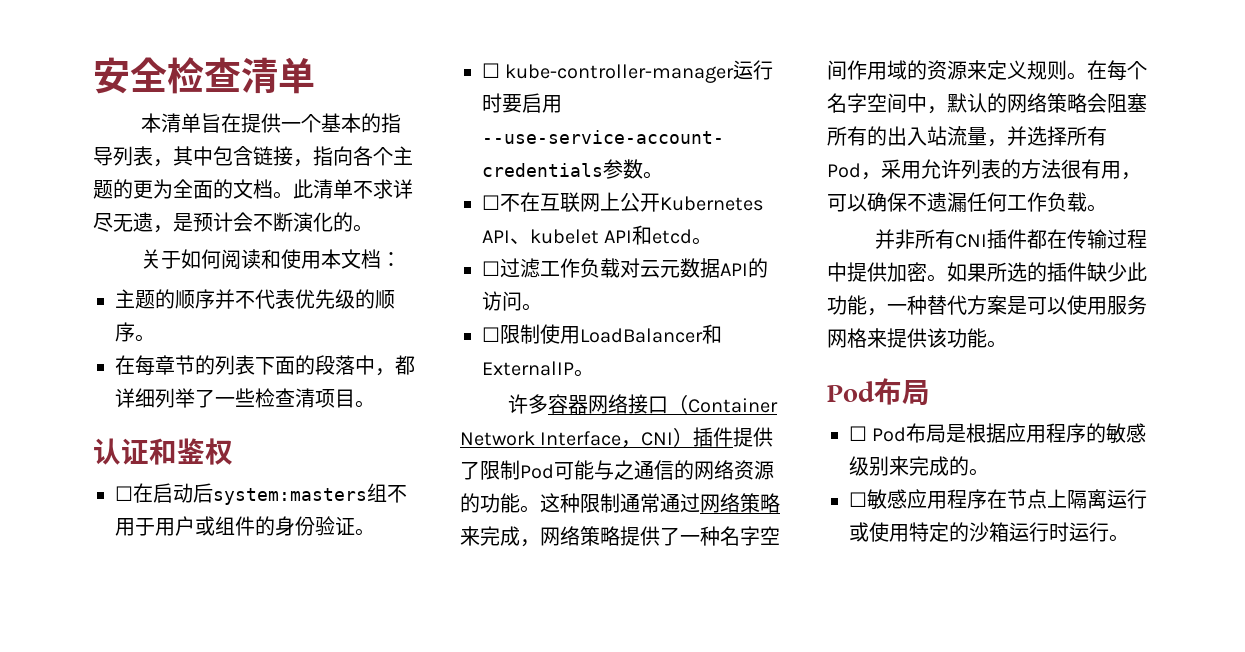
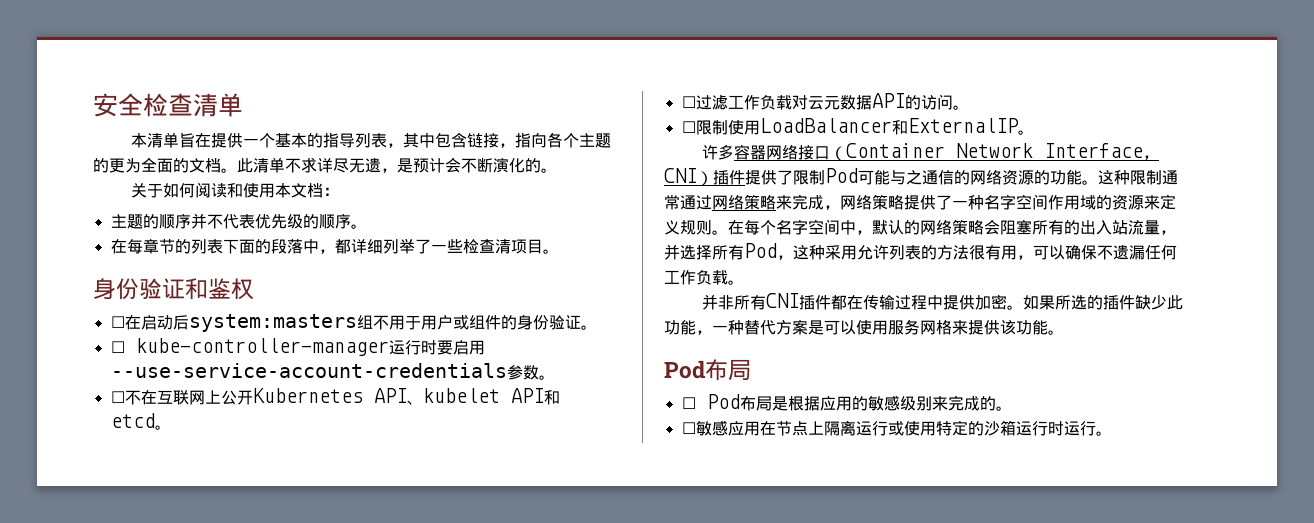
[93,438,121,465] 认 -> [93,278,162,300] 身份验
(881, 176) none -> [793,245,825,260] 这种
[1046,423,1087,443] 程序 -> (852, 403) none
[947,489,987,509] 程序 -> (760, 428) none

